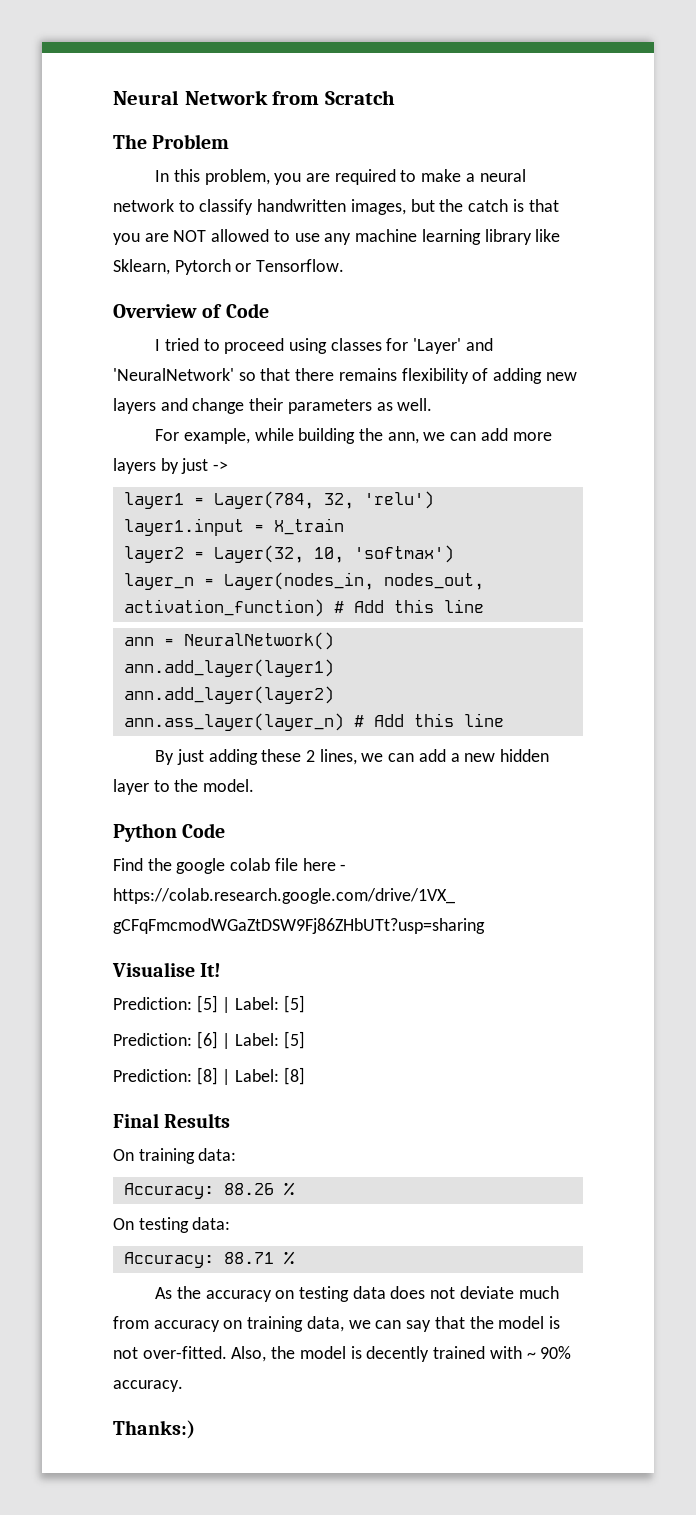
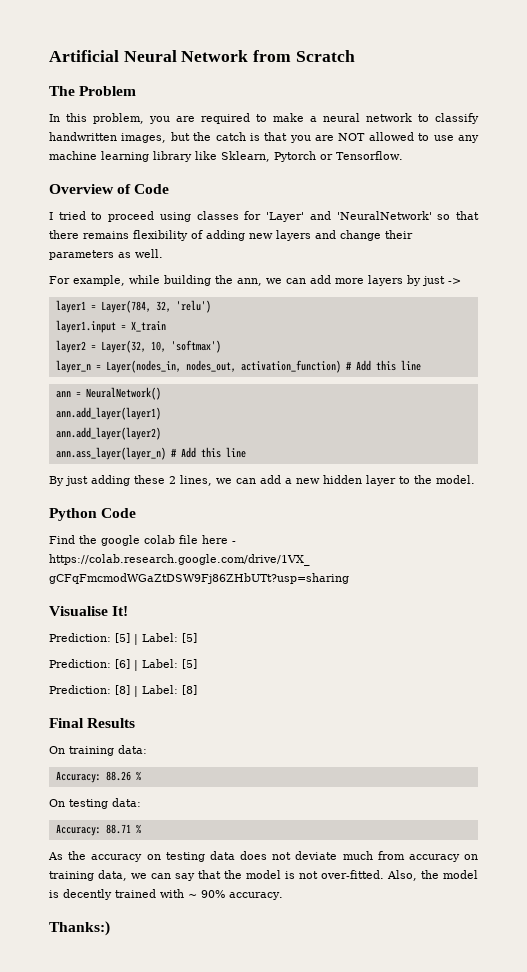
(113, 97) none -> [49,50,119,62] Artificial

